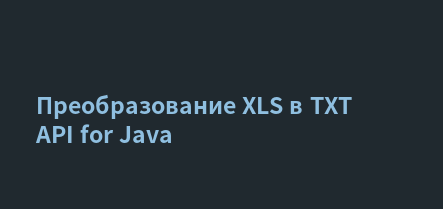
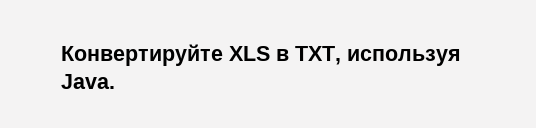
[36,94,236,119] Преобразование -> [61,44,223,66] Конвертируйте
[309,97,352,114] [35,124,174,143] TXT API for Java -> [295,46,461,66] [61,74,115,89] TXT, используя Java.

